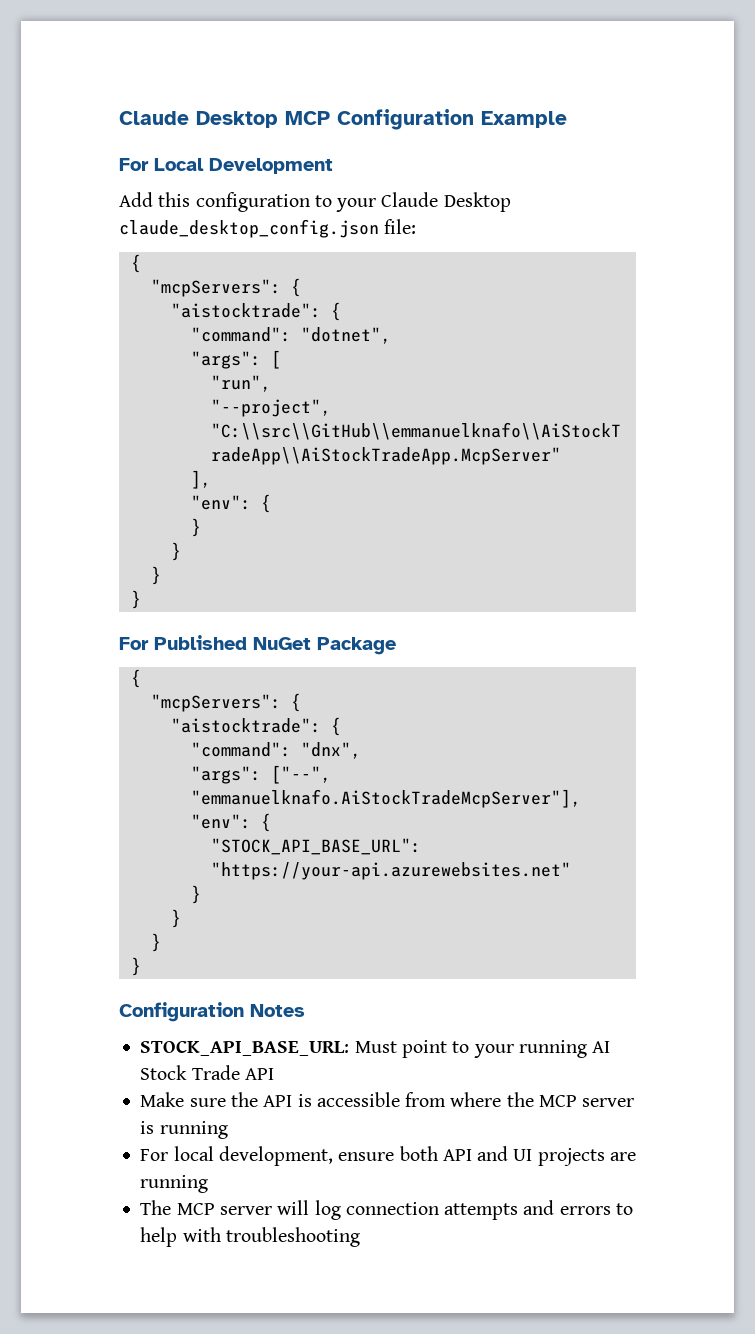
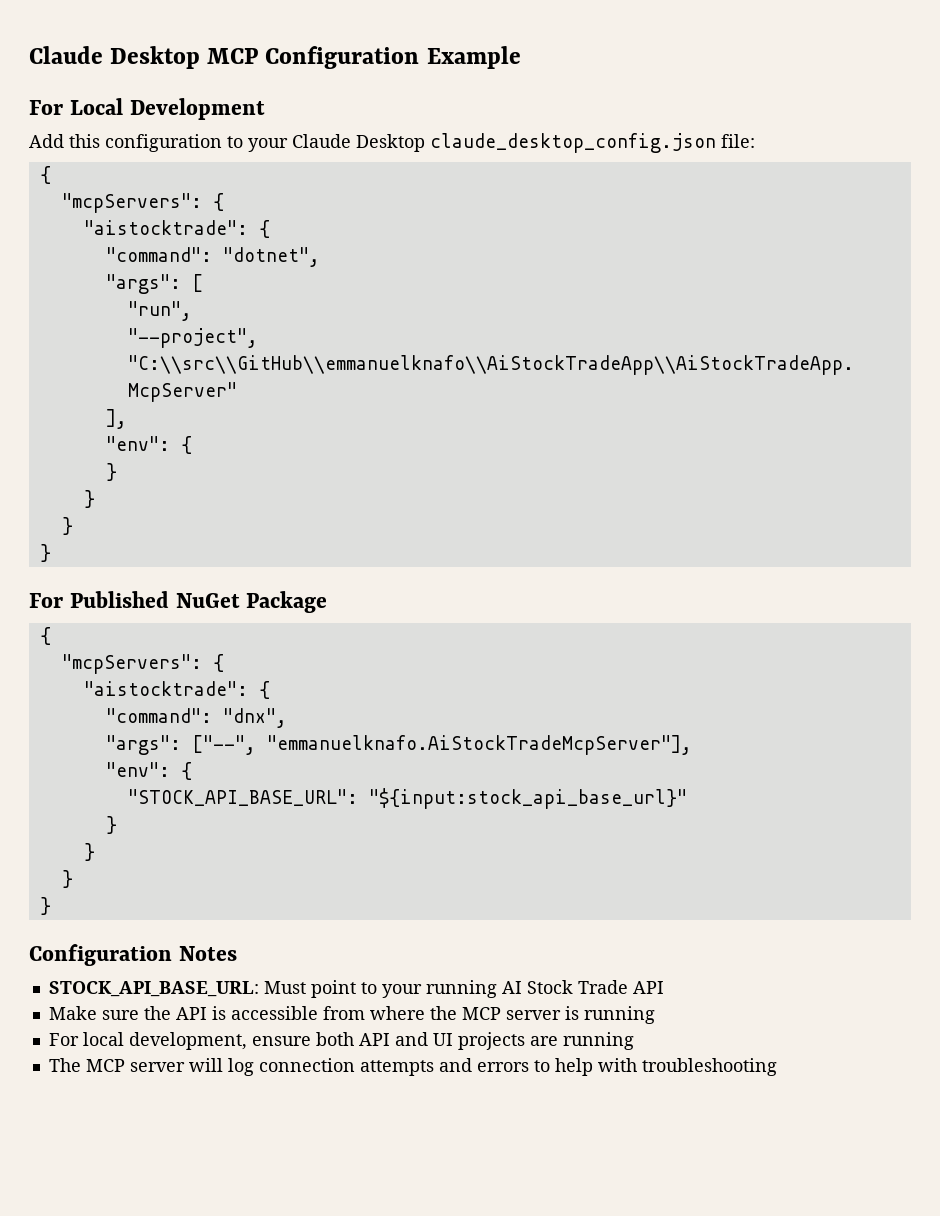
[210,862,571,880] "https://your-api.azurewebsites.net" -> [368,788,687,809] "${input:stock_api_base_url}"

